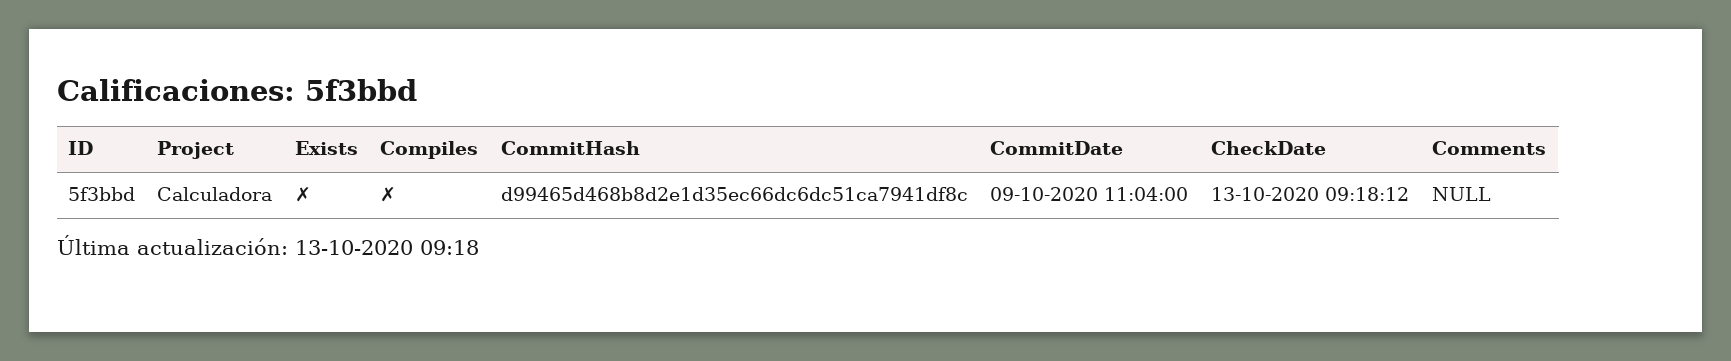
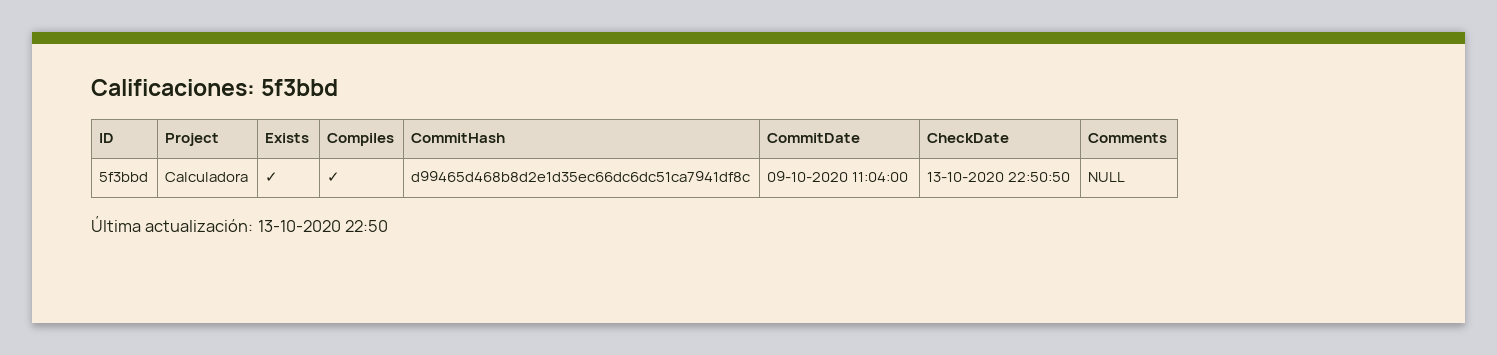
[294,187,311,202] [379,187,396,202] ✗ | ✗ -> [265,172,279,182] [327,172,341,182] ✓ | ✓
[1324,187,1409,201] 09:18:12 -> [1008,172,1071,182] 22:50:50
[420,240,479,255] 09:18 -> [345,220,389,232] 22:50

